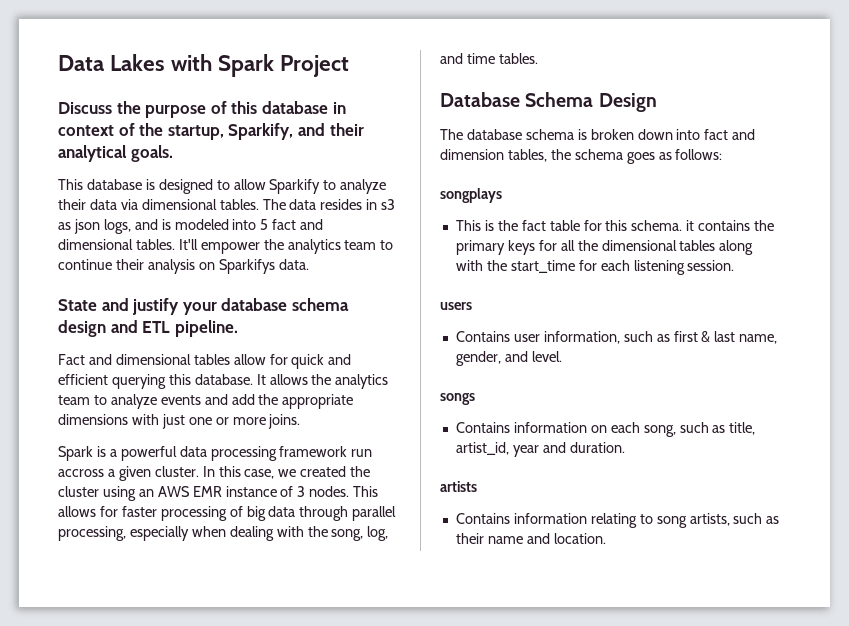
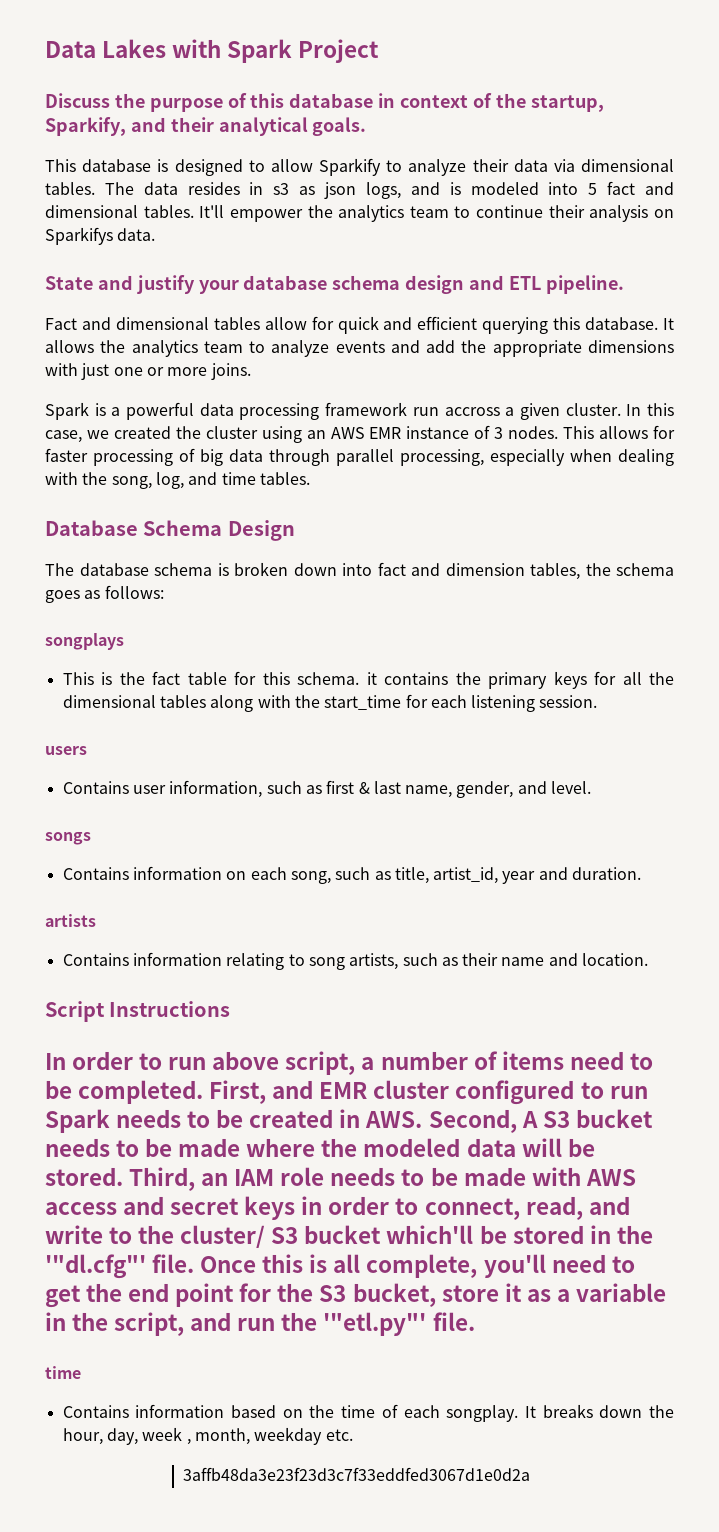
(606, 538) none -> [45,1001,231,1022] [45,1051,653,1075] [45,1080,648,1105] [45,1109,653,1133] [45,1138,595,1157] [45,1167,636,1191] [45,1196,630,1220] [45,1225,653,1248] [45,1254,635,1279] [45,1283,666,1308] [45,1312,475,1336] [45,1366,81,1379] [62,1404,674,1422] [62,1427,353,1445] [182,1467,530,1481] // Script Instructions // In order to run above script, a number of items need to be completed. First, and EMR cluster configured to run Spark needs to be created in AWS. Second, A S3 bucket needs to be made where the modeled data will be stored. Third, an IAM role needs to be made with AWS access and secret keys in order to connect, read, and write to the cluster/ S3 bucket which'll be stored in the '"dl.cfg"' file. Once this is all complete, you'll need to get the end point for the S3 bucket, store it as a variable in the script, and run the '"etl.py"' file. // time // Contains information based on the time of each songplay. It breaks down the hour, day, week , month, weekday etc. // 3affb48da3e23f23d3c7f33eddfed3067d1e0d2a

